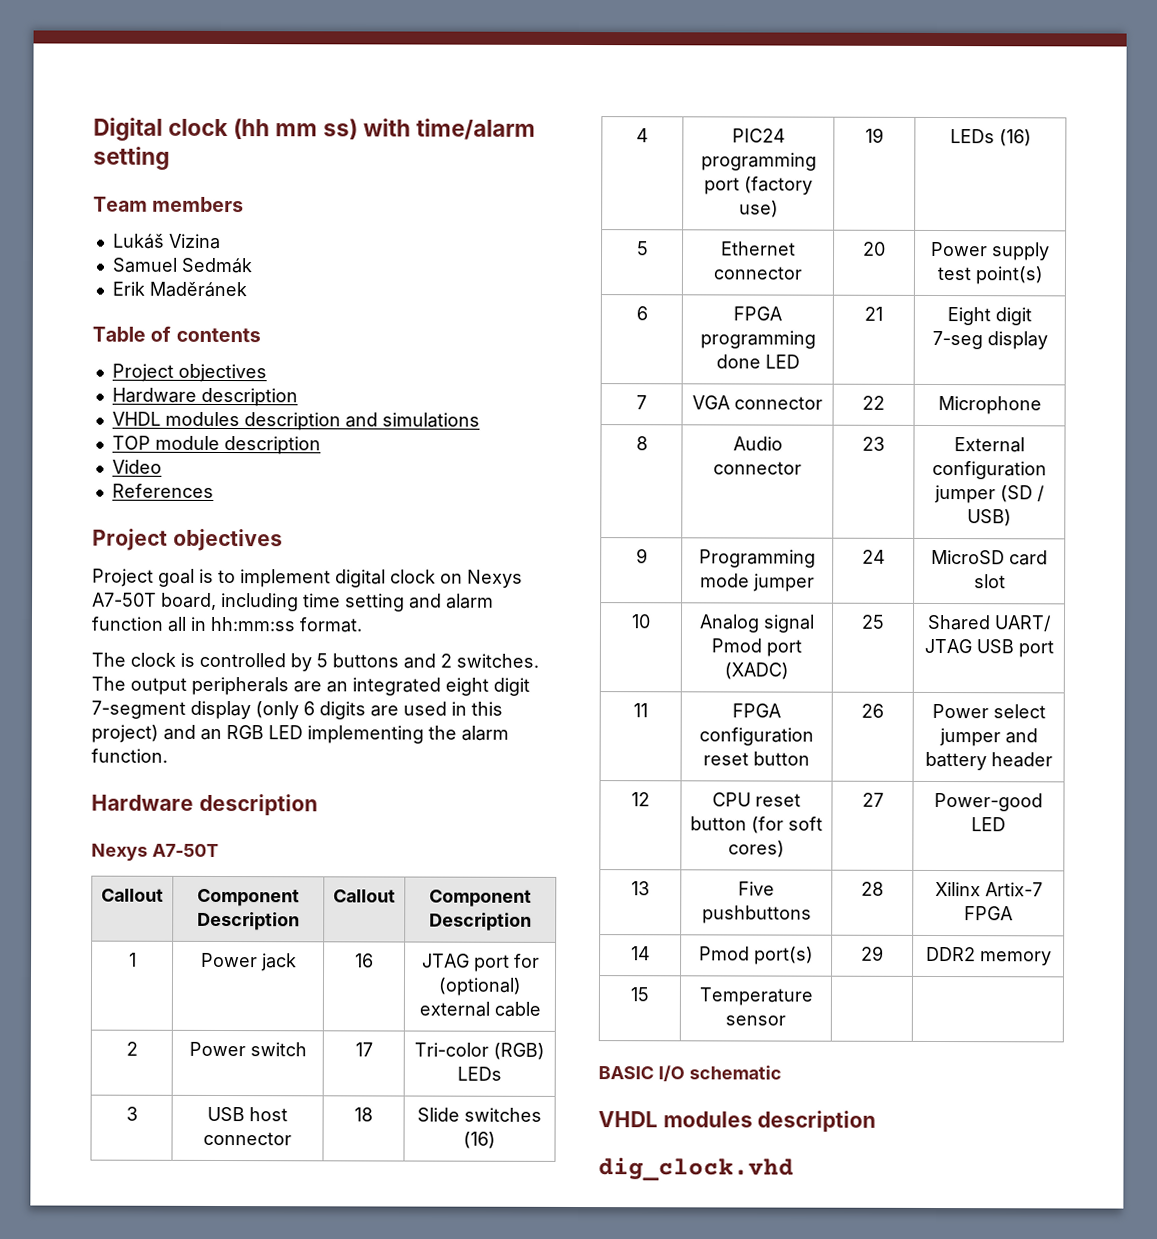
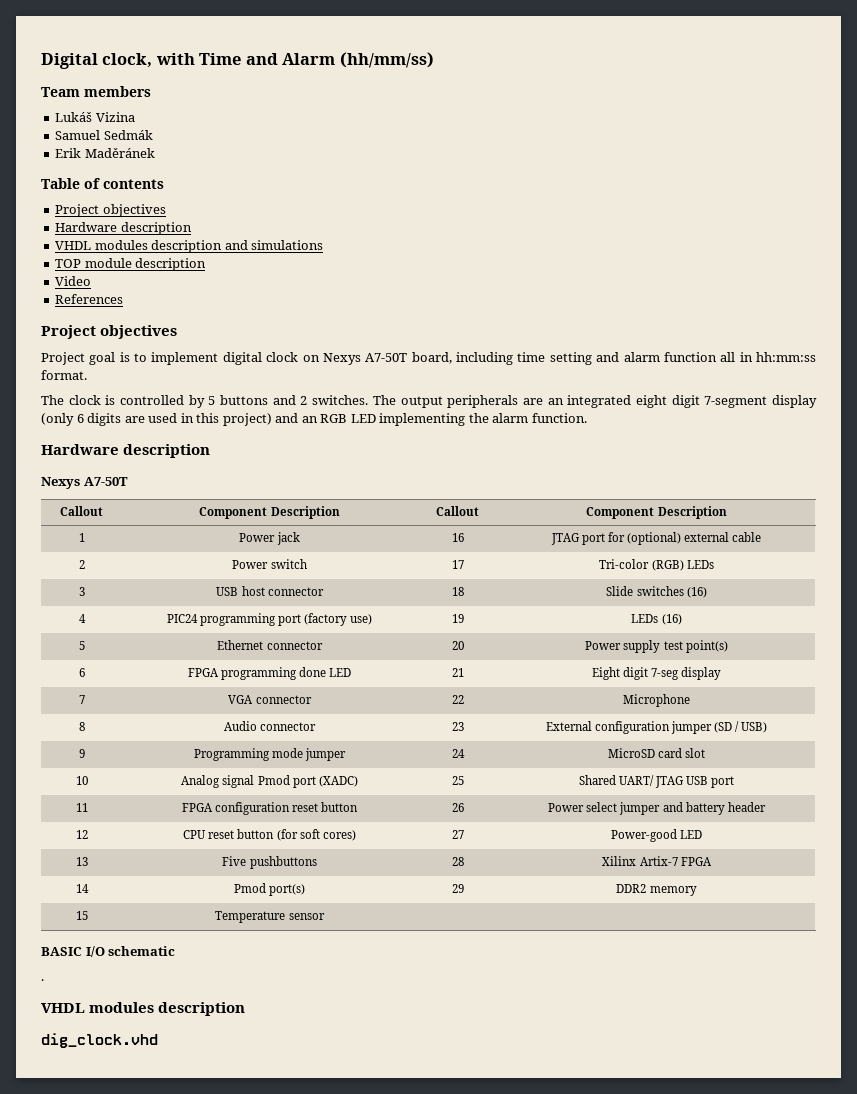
[168,118,537,140] [93,146,170,170] clock (hh mm ss) with time/alarm setting -> [102,52,434,68] clock, with Time and Alarm (hh/mm/ss)
(782, 1072) none -> [41,979,44,981] // .

